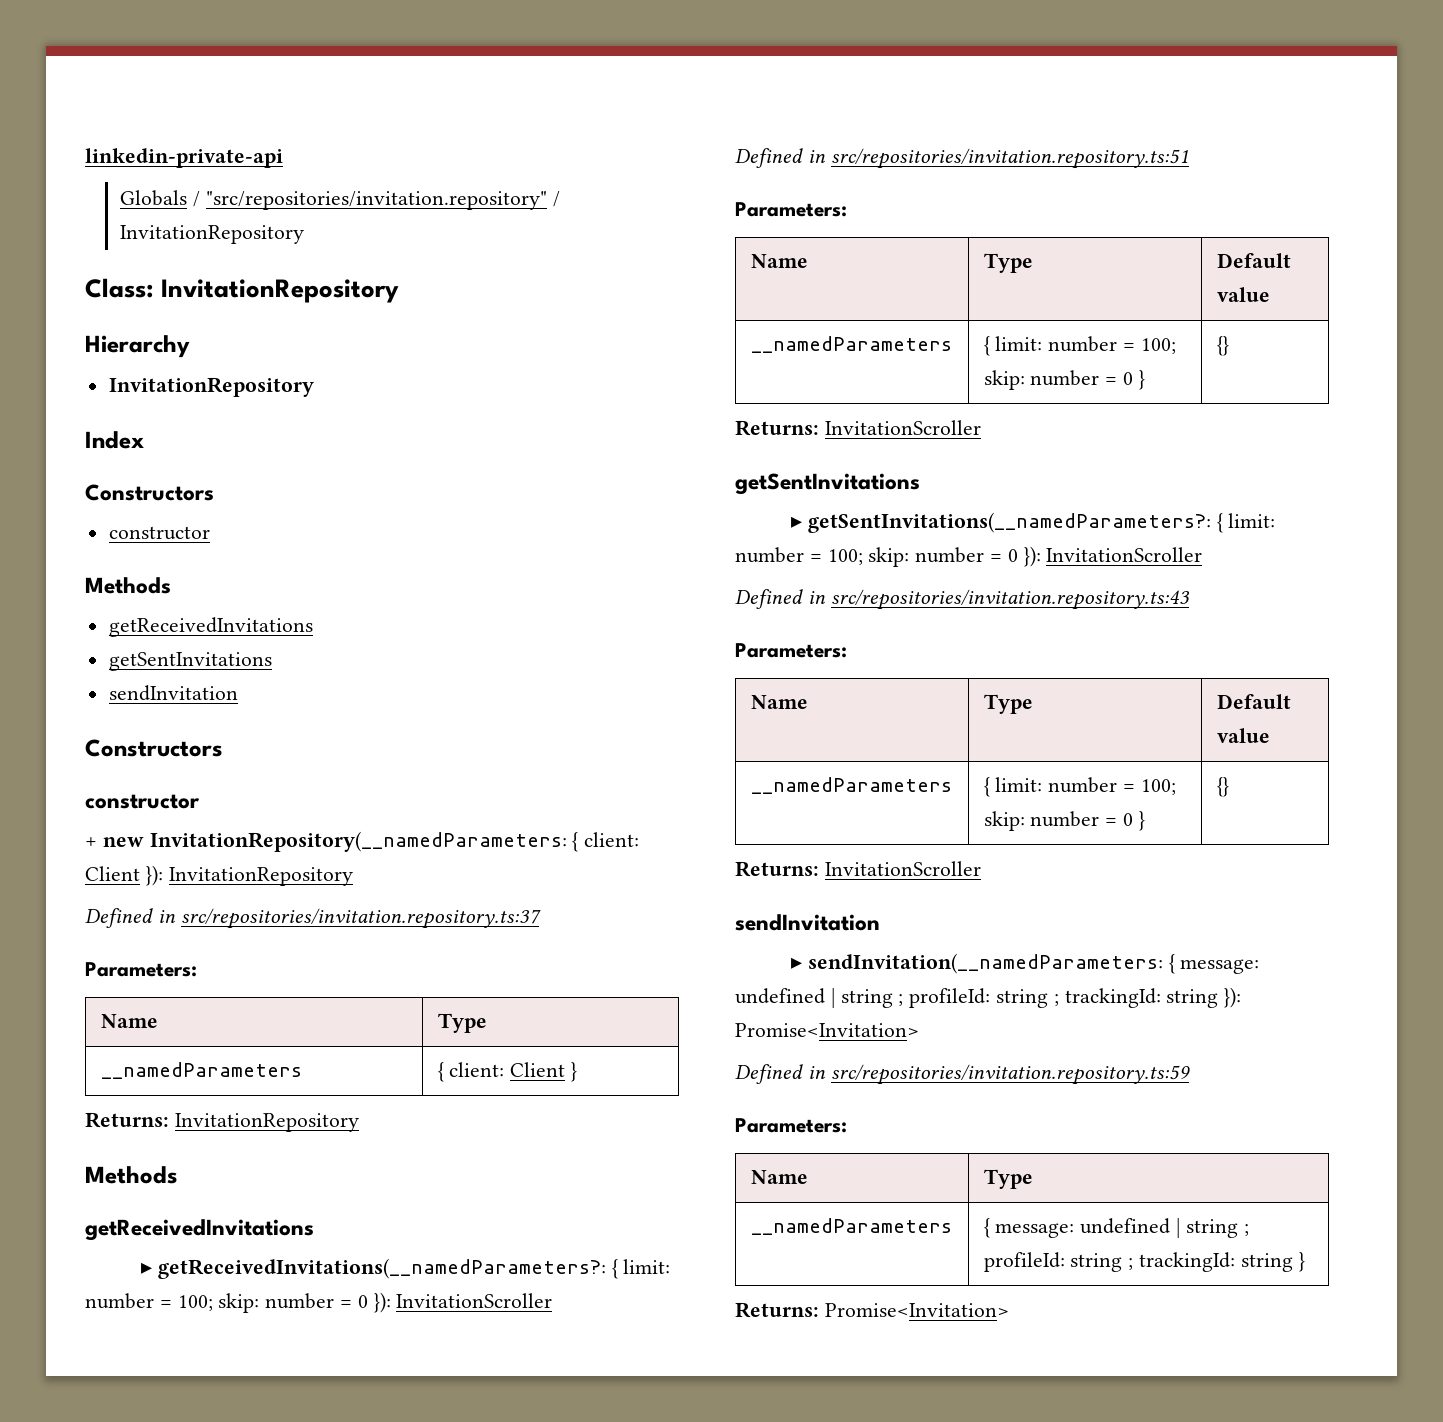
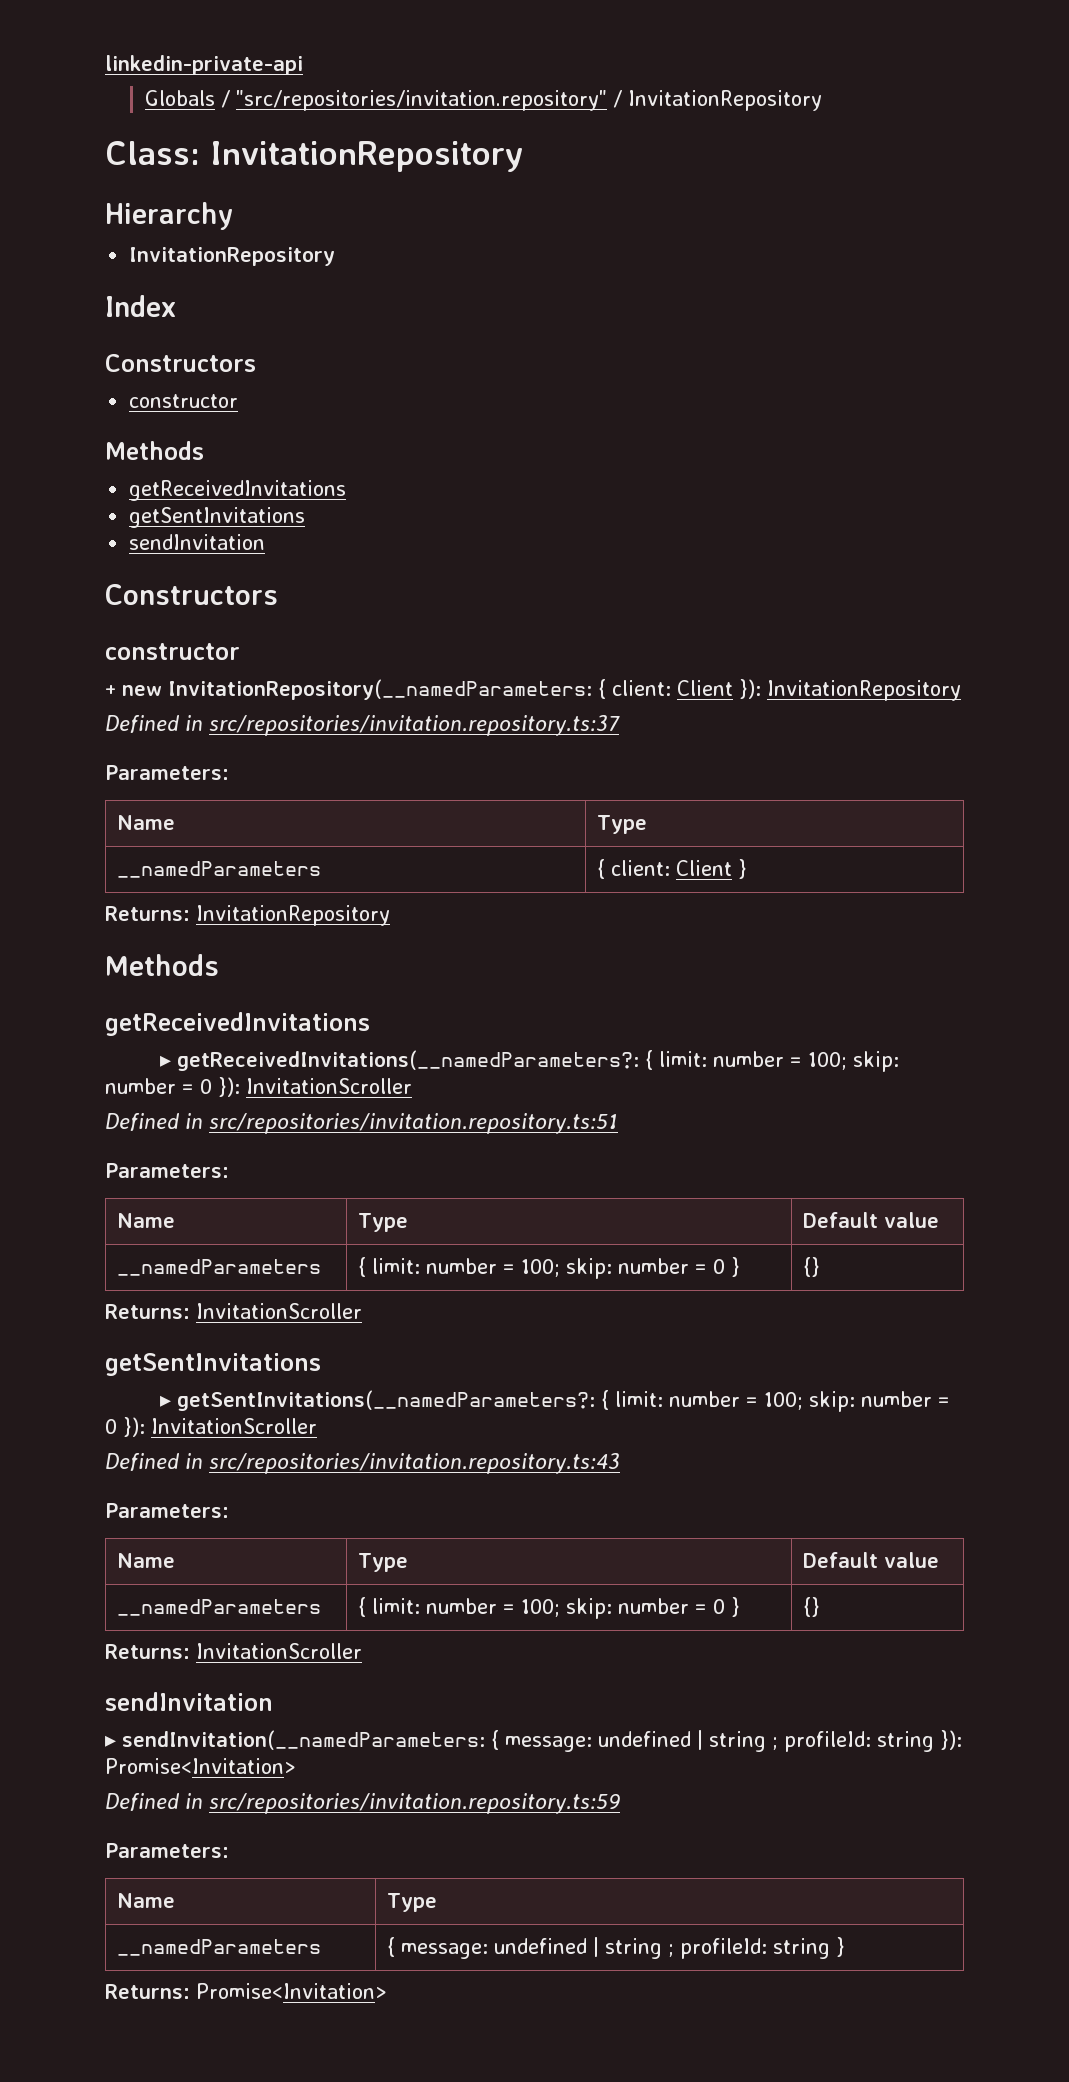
[1053,988,1219,1008] ; trackingId: string -> (934, 1741) none
[1128,1252,1293,1272] ; trackingId: string -> (831, 1948) none

